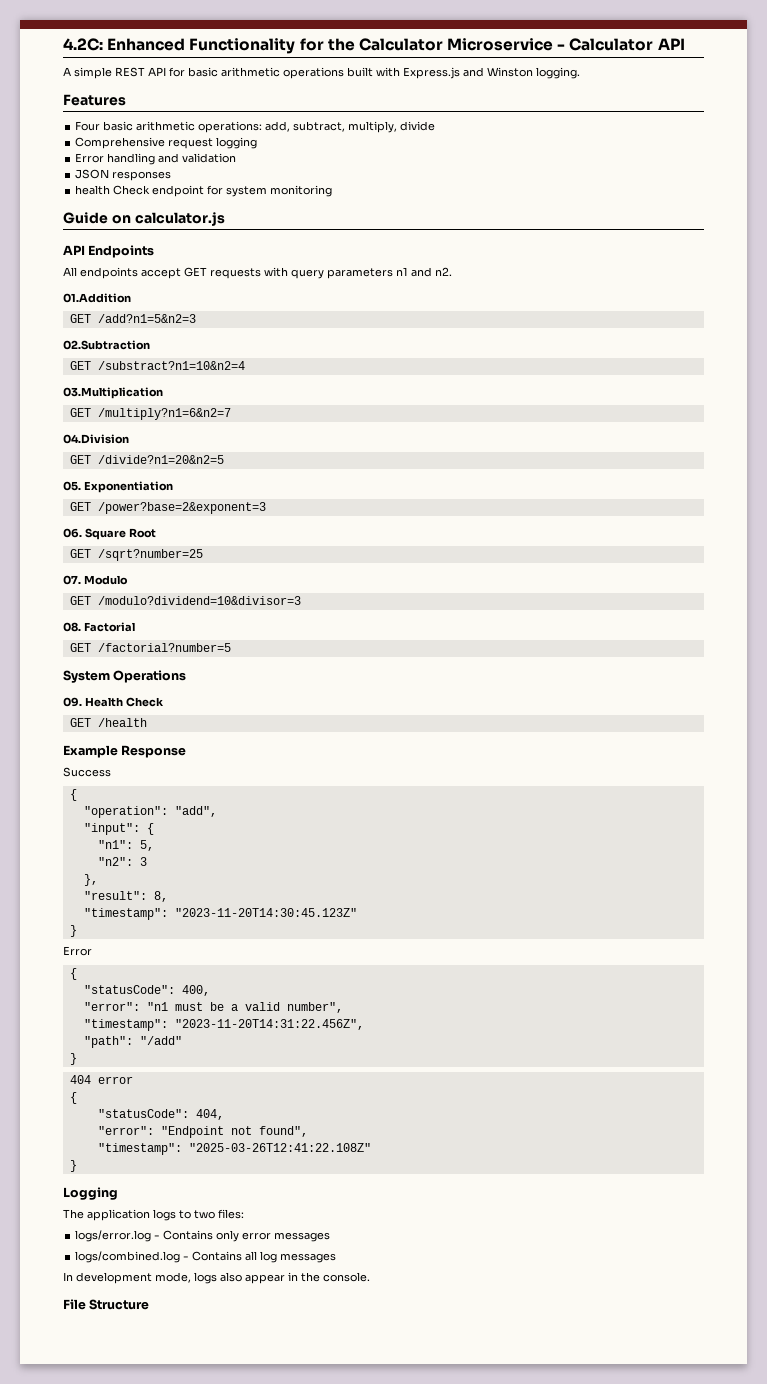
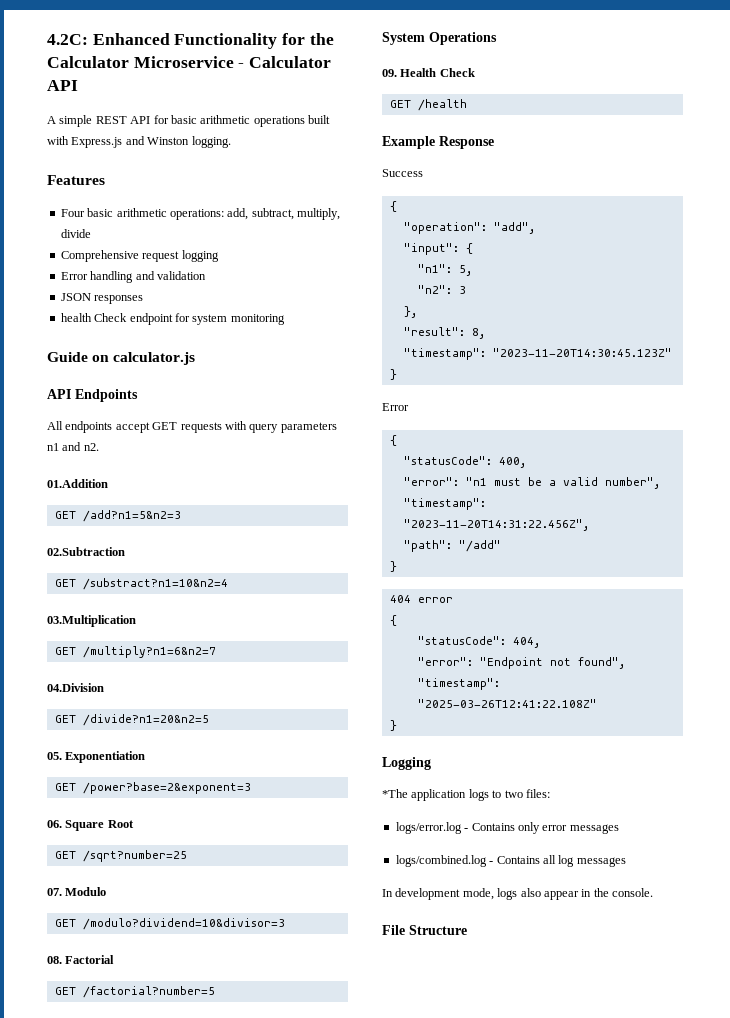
[63,1209,84,1219] The -> [382,789,408,798] *The

